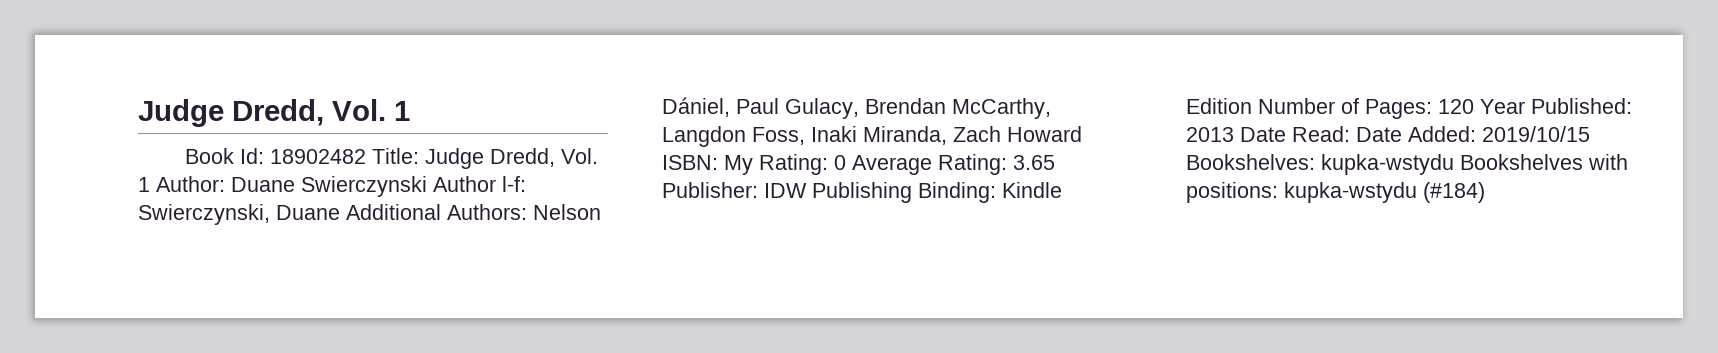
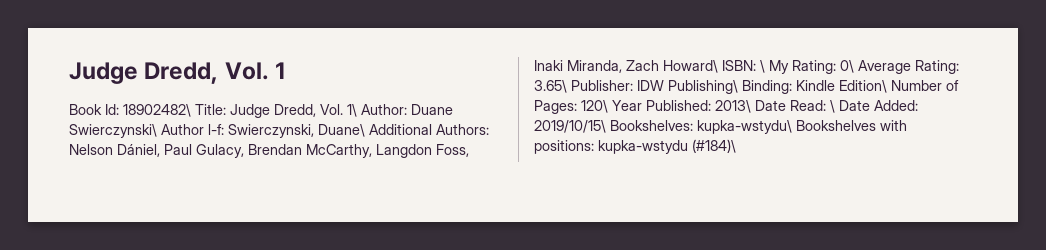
[270,149,367,164] 18902482 -> [123,104,191,117] 18902482\
[138,177,150,192] 1 -> [347,104,357,117] 1\
[301,176,427,197] Swierczynski -> [69,124,157,138] Swierczynski\
[276,205,340,220] Duane -> [318,124,365,137] Duane\
[1007,126,1082,142] [662,155,718,170] Howard ISBN: -> [663,60,765,73] Howard\ ISBN: \
[834,155,846,170] 0 -> [840,60,854,73] 0\
[1013,155,1055,170] 3.65 -> [534,80,567,93] 3.65\
[812,182,912,203] Publishing -> [668,80,738,94] Publishing\
[1186,98,1252,114] Edition -> [839,80,887,93] Edition\
[1438,99,1474,114] 120 -> [581,100,608,113] 120\
[1186,127,1234,142] 2013 -> [715,100,751,113] 2013\
(1350, 134) none -> [830,100,835,113] \
[1482,126,1590,142] [1186,154,1454,175] 2019/10/15 Bookshelves: kupka-wstydu -> [534,120,792,134] 2019/10/15\ Bookshelves: kupka-wstydu\
[1423,182,1485,203] (#184) -> [692,139,736,153] (#184)\

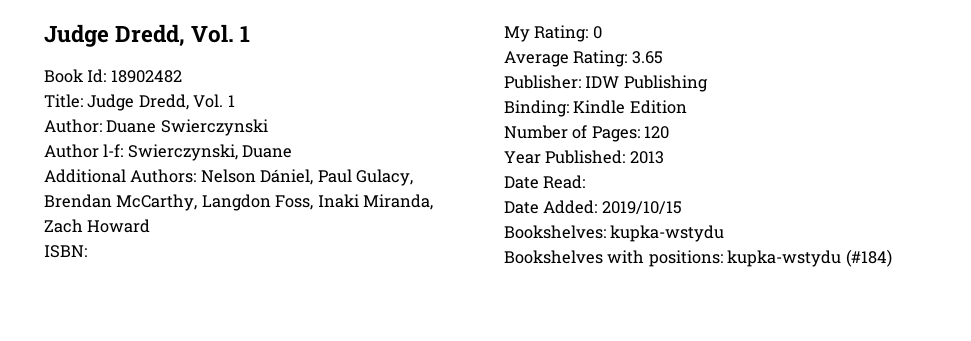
[123,104,191,117] 18902482\ -> [110,70,182,83] 18902482 //
[347,104,357,117] 1\ -> [227,95,235,107] 1 //
[69,124,157,138] Swierczynski\ -> [160,119,268,136] Swierczynski //
[318,124,365,137] Duane\ -> [242,145,293,158] Duane //
[663,60,718,73] Howard\ -> [87,219,151,233] Howard //
[760,60,765,73] \ -> (87, 251) //
[840,60,854,73] 0\ -> [592,26,602,39] 0 //
[534,80,567,93] 3.65\ -> [631,51,663,64] 3.65 //
[668,80,738,94] Publishing\ -> [623,75,708,92] Publishing //
[839,80,887,93] Edition\ -> [629,100,687,114] Edition //
[581,100,608,113] 120\ -> [644,126,670,139] 120 //
[715,100,751,113] 2013\ -> [629,151,664,164] 2013 //
[830,100,835,113] \ -> (586, 182) //
[534,120,792,134] 2019/10/15\ Bookshelves: kupka-wstydu\ -> [601,201,682,215] [504,225,725,242] 2019/10/15 // Bookshelves: kupka-wstydu //
[692,139,736,153] (#184)\ -> [845,249,892,267] (#184)

